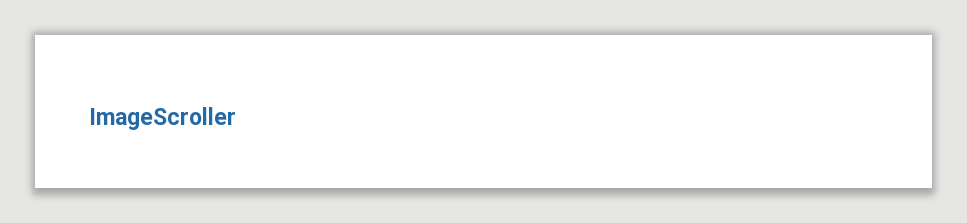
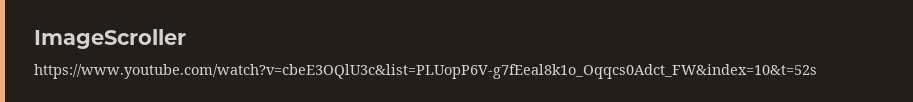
(236, 118) none -> [34,64,817,79] // https://www.youtube.com/watch?v=cbeE3OQlU3c&list=PLUopP6V-g7fEeal8k1o_Oqqcs0Adct_FW&index=10&t=52s

